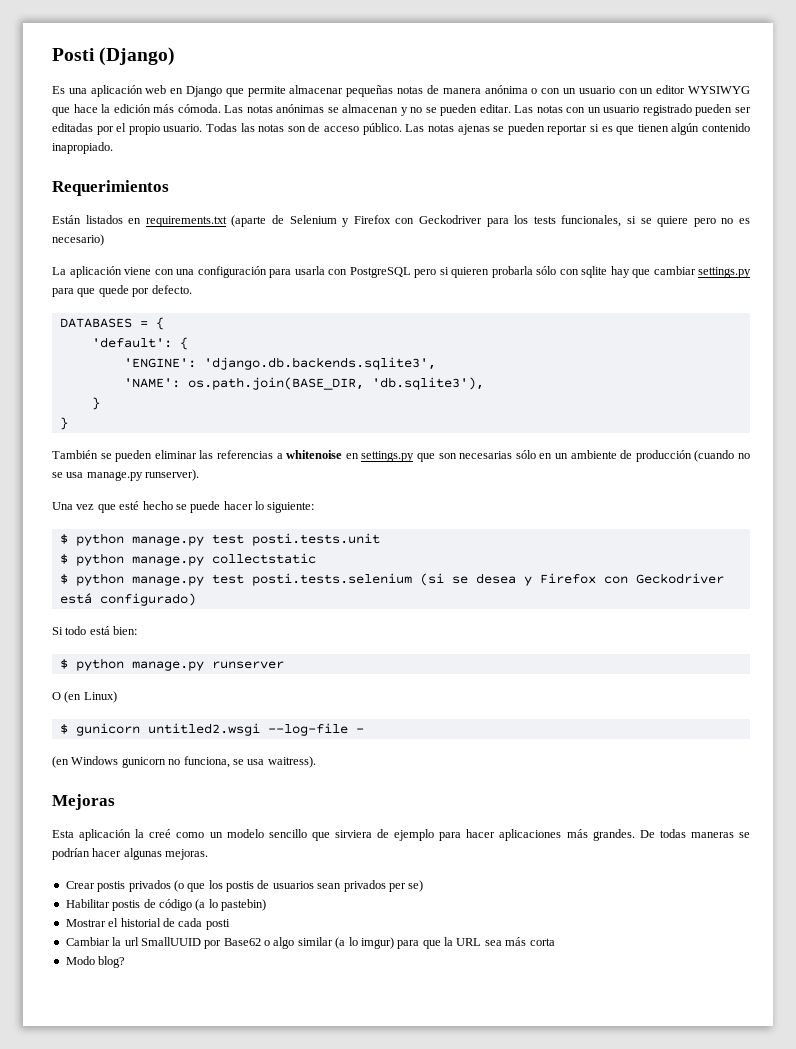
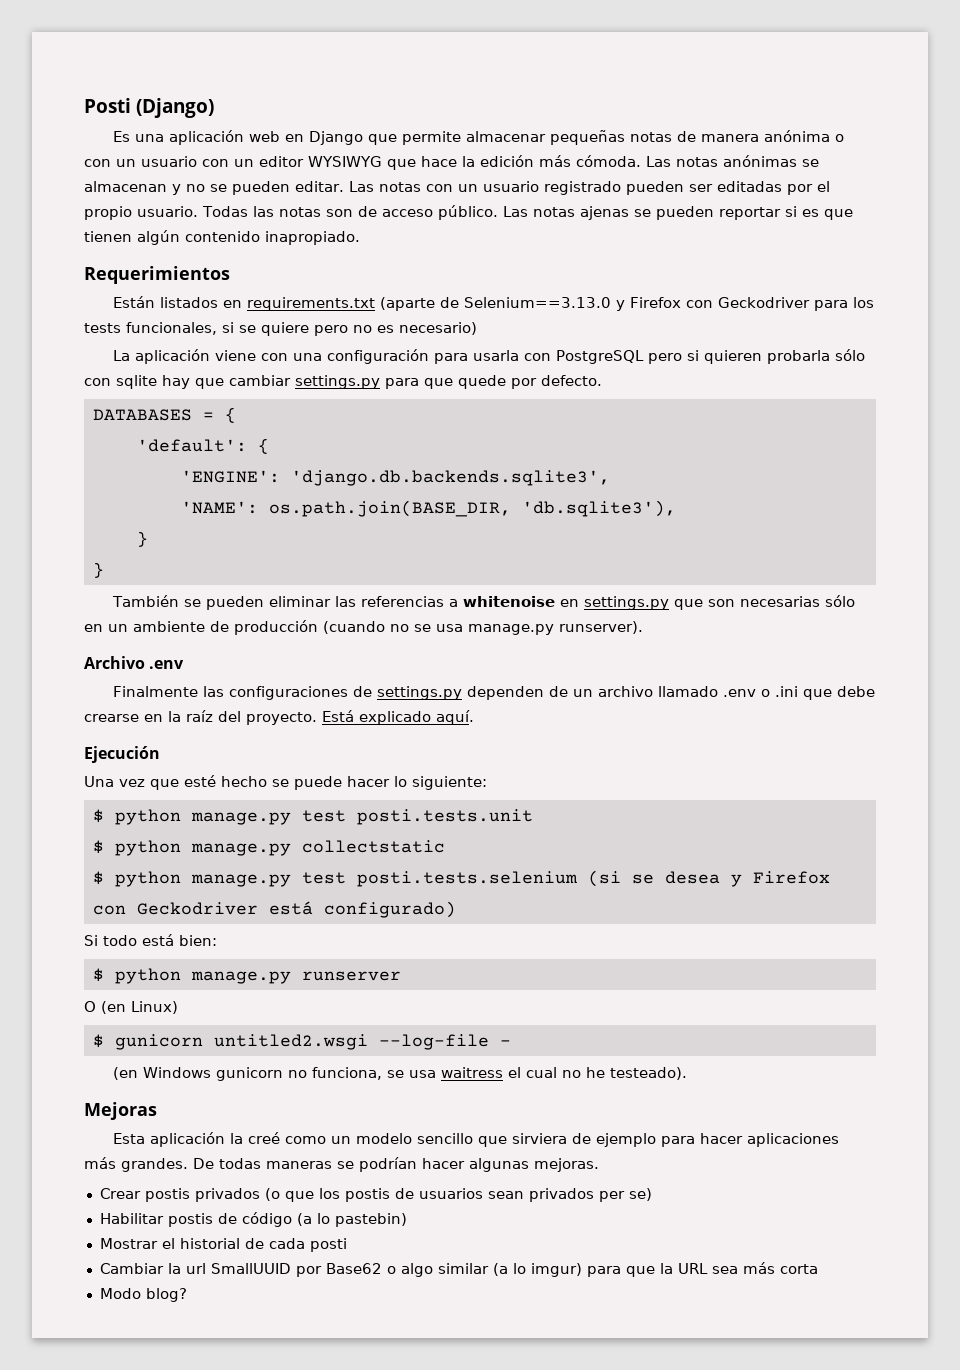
[289,215,337,224] Selenium -> [464,297,612,308] Selenium==3.13.0
(200, 475) none -> [84,656,185,669] [113,686,876,700] [84,710,474,725] [84,746,160,763] // Archivo .env // Finalmente las configuraciones de settings.py dependen de un archivo llamado .env o .ini que debe crearse en la raíz del proyecto. Está explicado aquí. // Ejecución
[267,756,316,768] waitress). -> [441,1067,688,1080] waitress el cual no he testeado).

